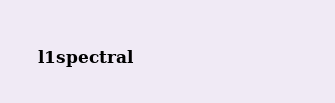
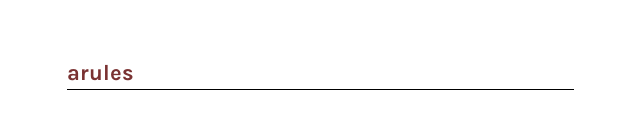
[38,50,134,67] l1spectral -> [67,64,134,81] arules

